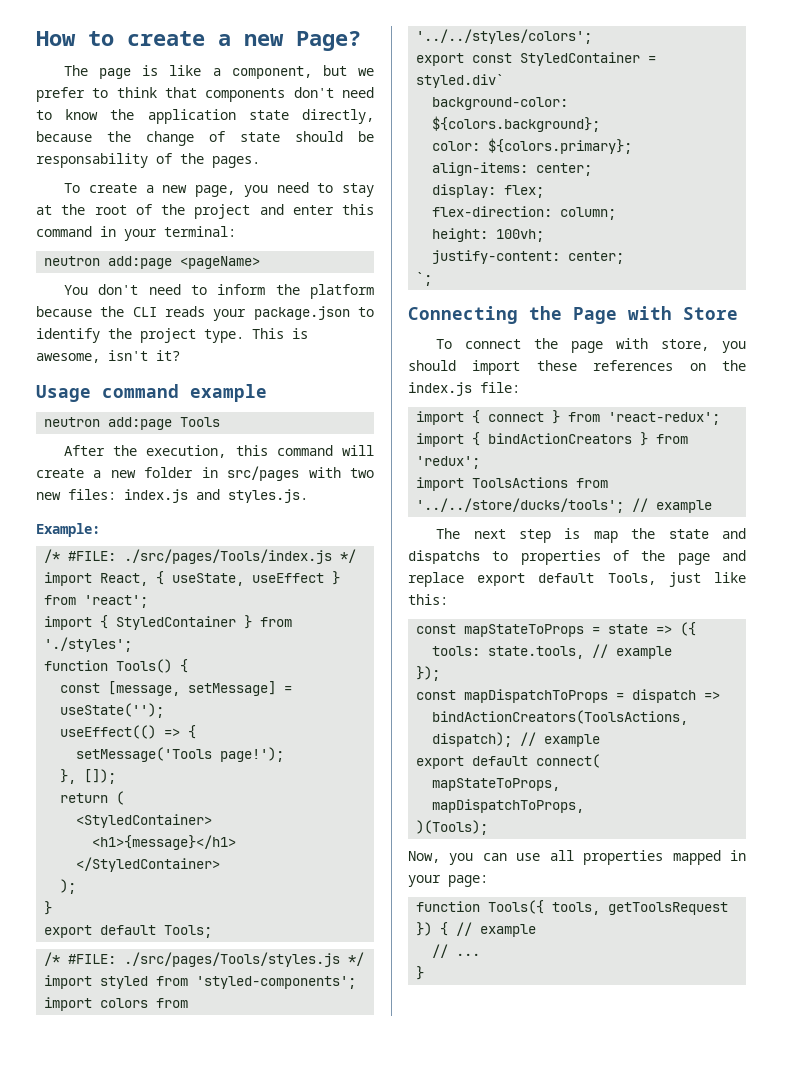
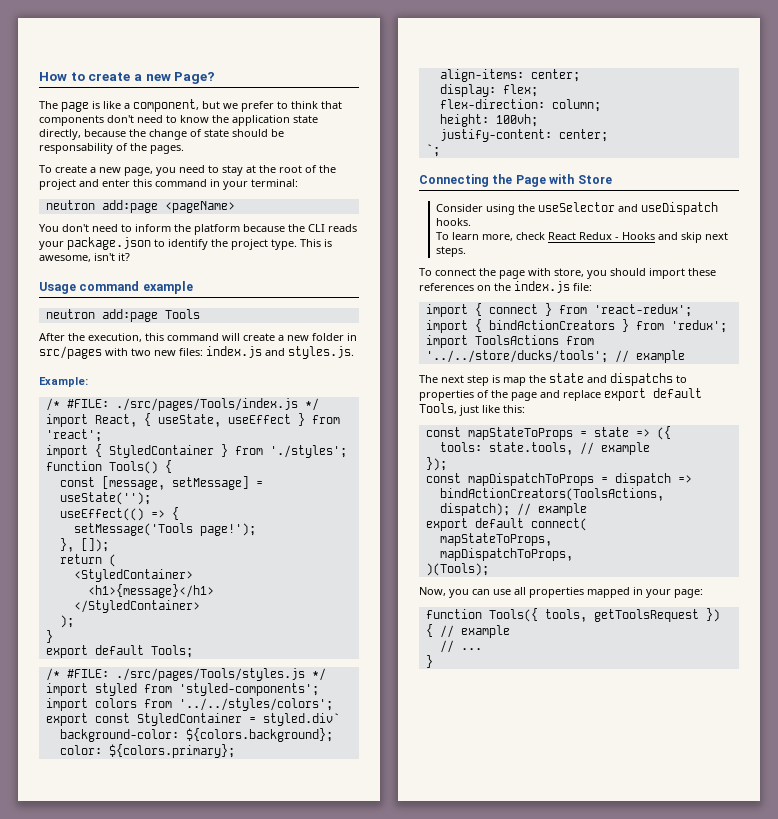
(738, 313) none -> [435,202,718,215] [435,218,471,226] [435,232,728,243] [435,246,466,257] // Consider using the useSelector and useDispatch hooks. // To learn more, check React Redux - Hooks and skip next steps.

